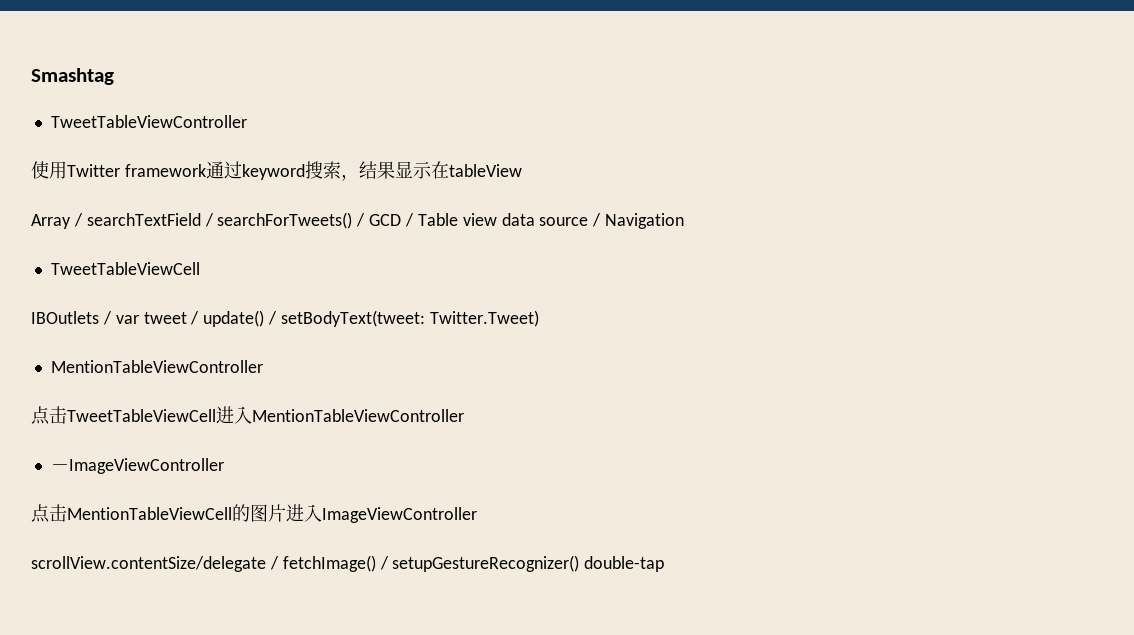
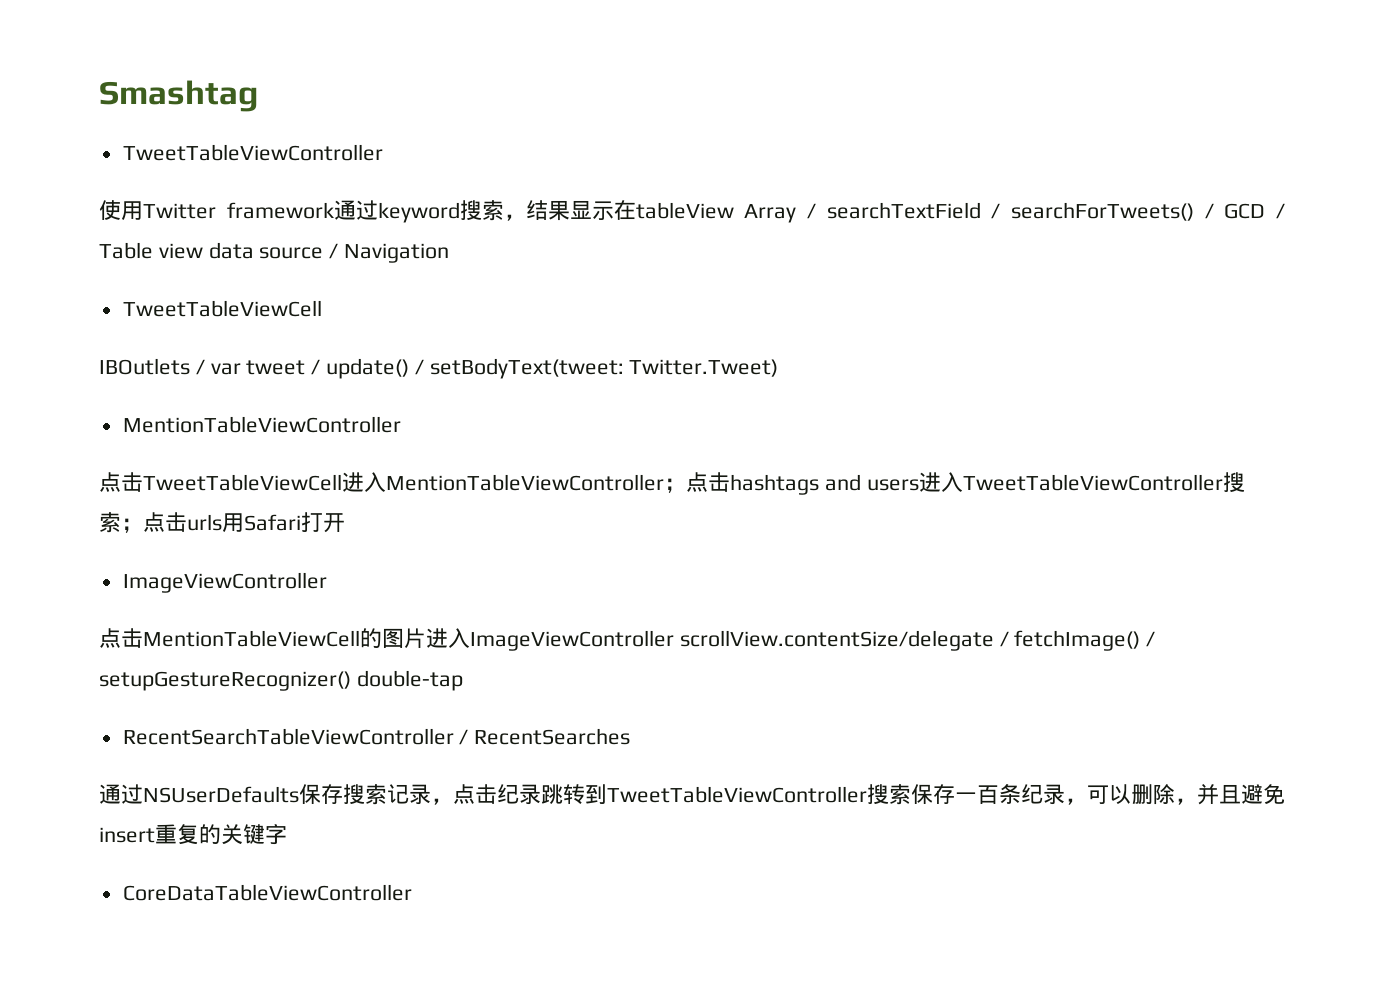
(522, 170) // -> (734, 210) none
[50,464,69,471] // － -> [664,472,1245,495] [99,512,345,533] ；点击hashtags and users进入TweetTableViewController搜索；点击urls用Safari打开 //
(477, 515) // -> (674, 640) none
(665, 564) none -> [122,728,631,745] [99,784,1285,805] [99,824,287,845] [122,884,412,901] // RecentSearchTableViewController / RecentSearches // 通过NSUserDefaults保存搜索记录，点击纪录跳转到TweetTableViewController搜索保存一百条纪录，可以删除，并且避免insert重复的关键字 // CoreDataTableViewController

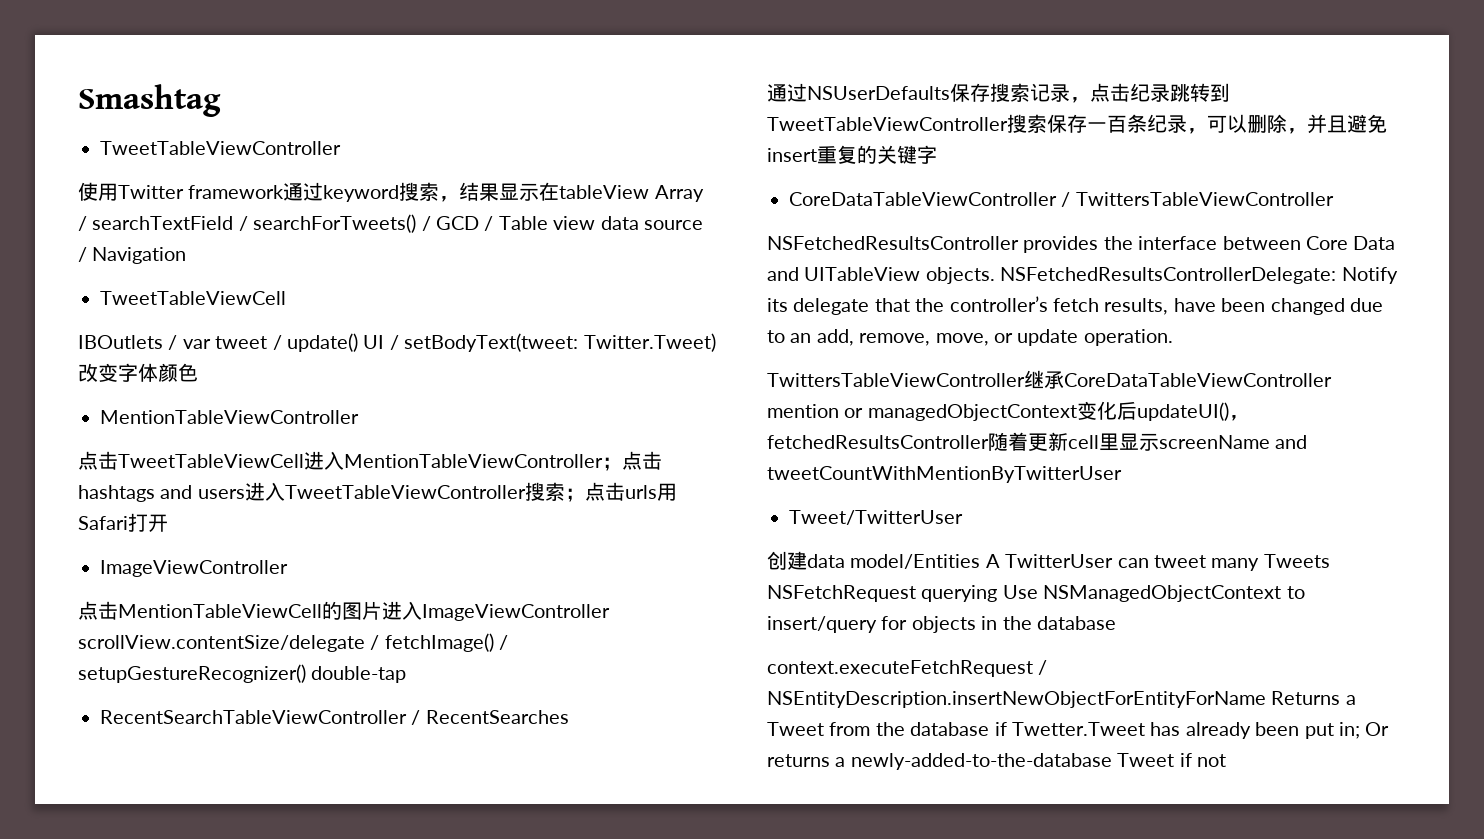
(410, 368) none -> [363,335,385,349] UI
(779, 368) none -> [78,363,198,382] 改变字体颜色
(412, 892) none -> [1061,192,1334,207] [767,236,1396,253] [767,267,1398,284] [767,296,1383,315] [767,329,1173,346] [767,370,1332,389] [767,401,1249,421] [767,432,1308,451] [767,466,1122,483] [789,510,963,525] [767,551,1330,571] [767,585,1305,602] [767,616,1116,633] [767,660,1048,677] [767,691,1356,708] [767,722,1390,739] [767,753,1226,770] / TwittersTableViewController // NSFetchedResultsController provides the interface between Core Data and UITableView objects. NSFetchedResultsControllerDelegate: Notify its delegate that the controller’s fetch results, have been changed due to an add, remove, move, or update operation. // TwittersTableViewController继承CoreDataTableViewController mention or managedObjectContext变化后updateUI()，fetchedResultsController随着更新cell里显示screenName and tweetCountWithMentionByTwitterUser // Tweet/TwitterUser // 创建data model/Entities A TwitterUser can tweet many Tweets NSFetchRequest querying Use NSManagedObjectContext to insert/query for objects in the database // context.executeFetchRequest / NSEntityDescription.insertNewObjectForEntityForName Returns a Tweet from the database if Twetter.Tweet has already been put in; Or returns a newly-added-to-the-database Tweet if not

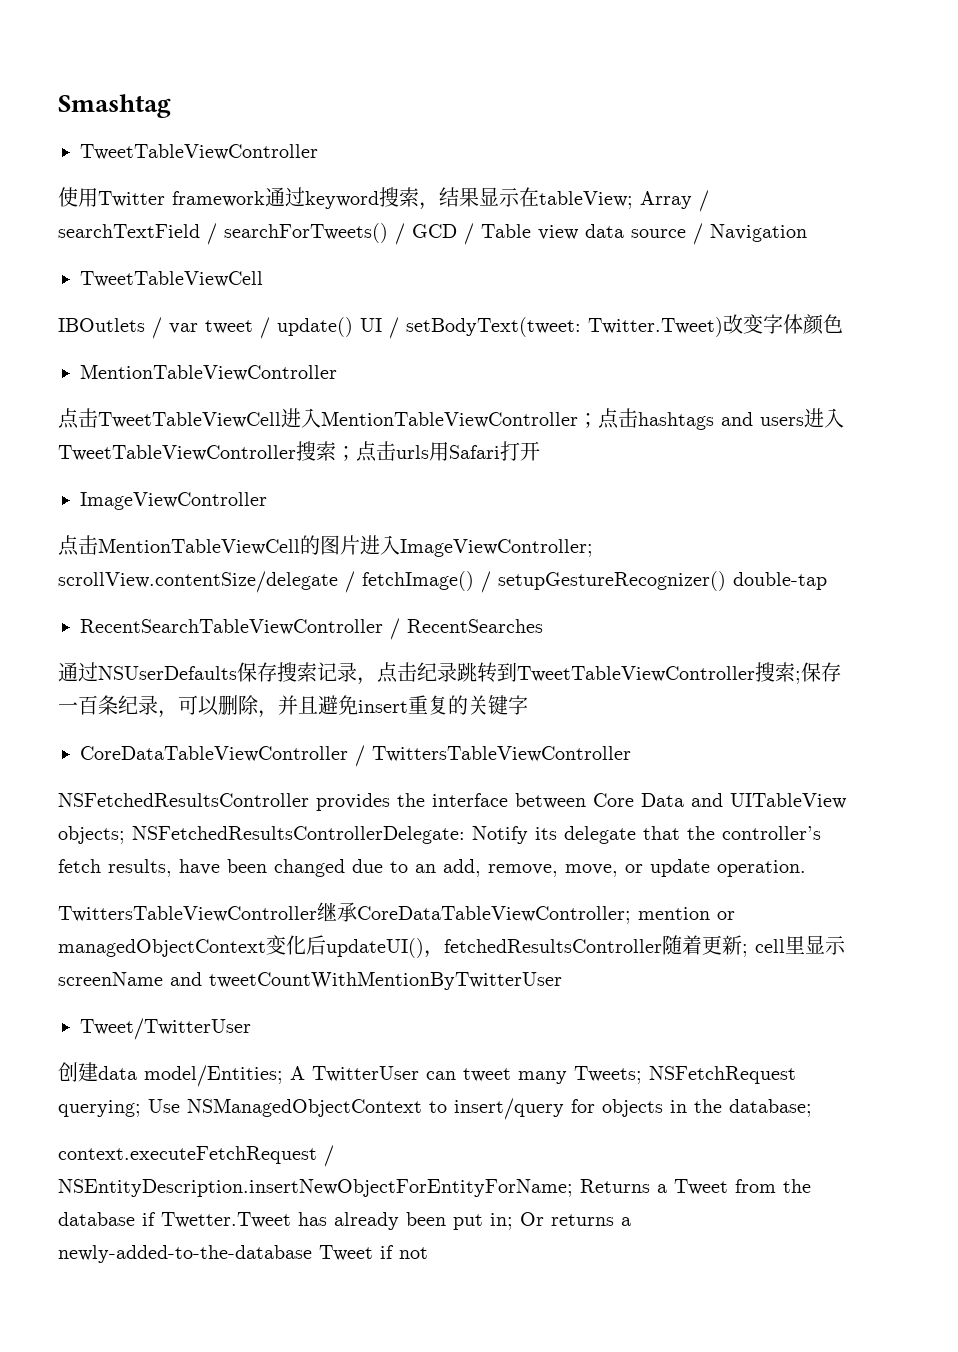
[559,185,650,199] tableView -> [539,191,633,209] tableView;
[422,604,610,621] ImageViewController -> [400,539,593,557] ImageViewController;
(1047, 123) none -> [795,671,801,684] ;
[925,267,995,284] objects. -> [58,826,125,844] objects;
[1064,373,1332,387] CoreDataTableViewController -> [357,906,631,924] CoreDataTableViewController;
(1068, 441) none -> [742,944,748,957] ;
[850,554,981,569] model/Entities -> [144,1065,283,1087] model/Entities;
[1263,554,1330,568] [767,585,998,602] Tweets NSFetchRequest querying -> [574,1066,796,1084] [58,1100,141,1117] Tweets; NSFetchRequest querying;
[1037,616,1116,630] database -> [729,1099,812,1117] database;
[767,691,1266,708] NSEntityDescription.insertNewObjectForEntityForName -> [58,1179,573,1197] NSEntityDescription.insertNewObjectForEntityForName;

